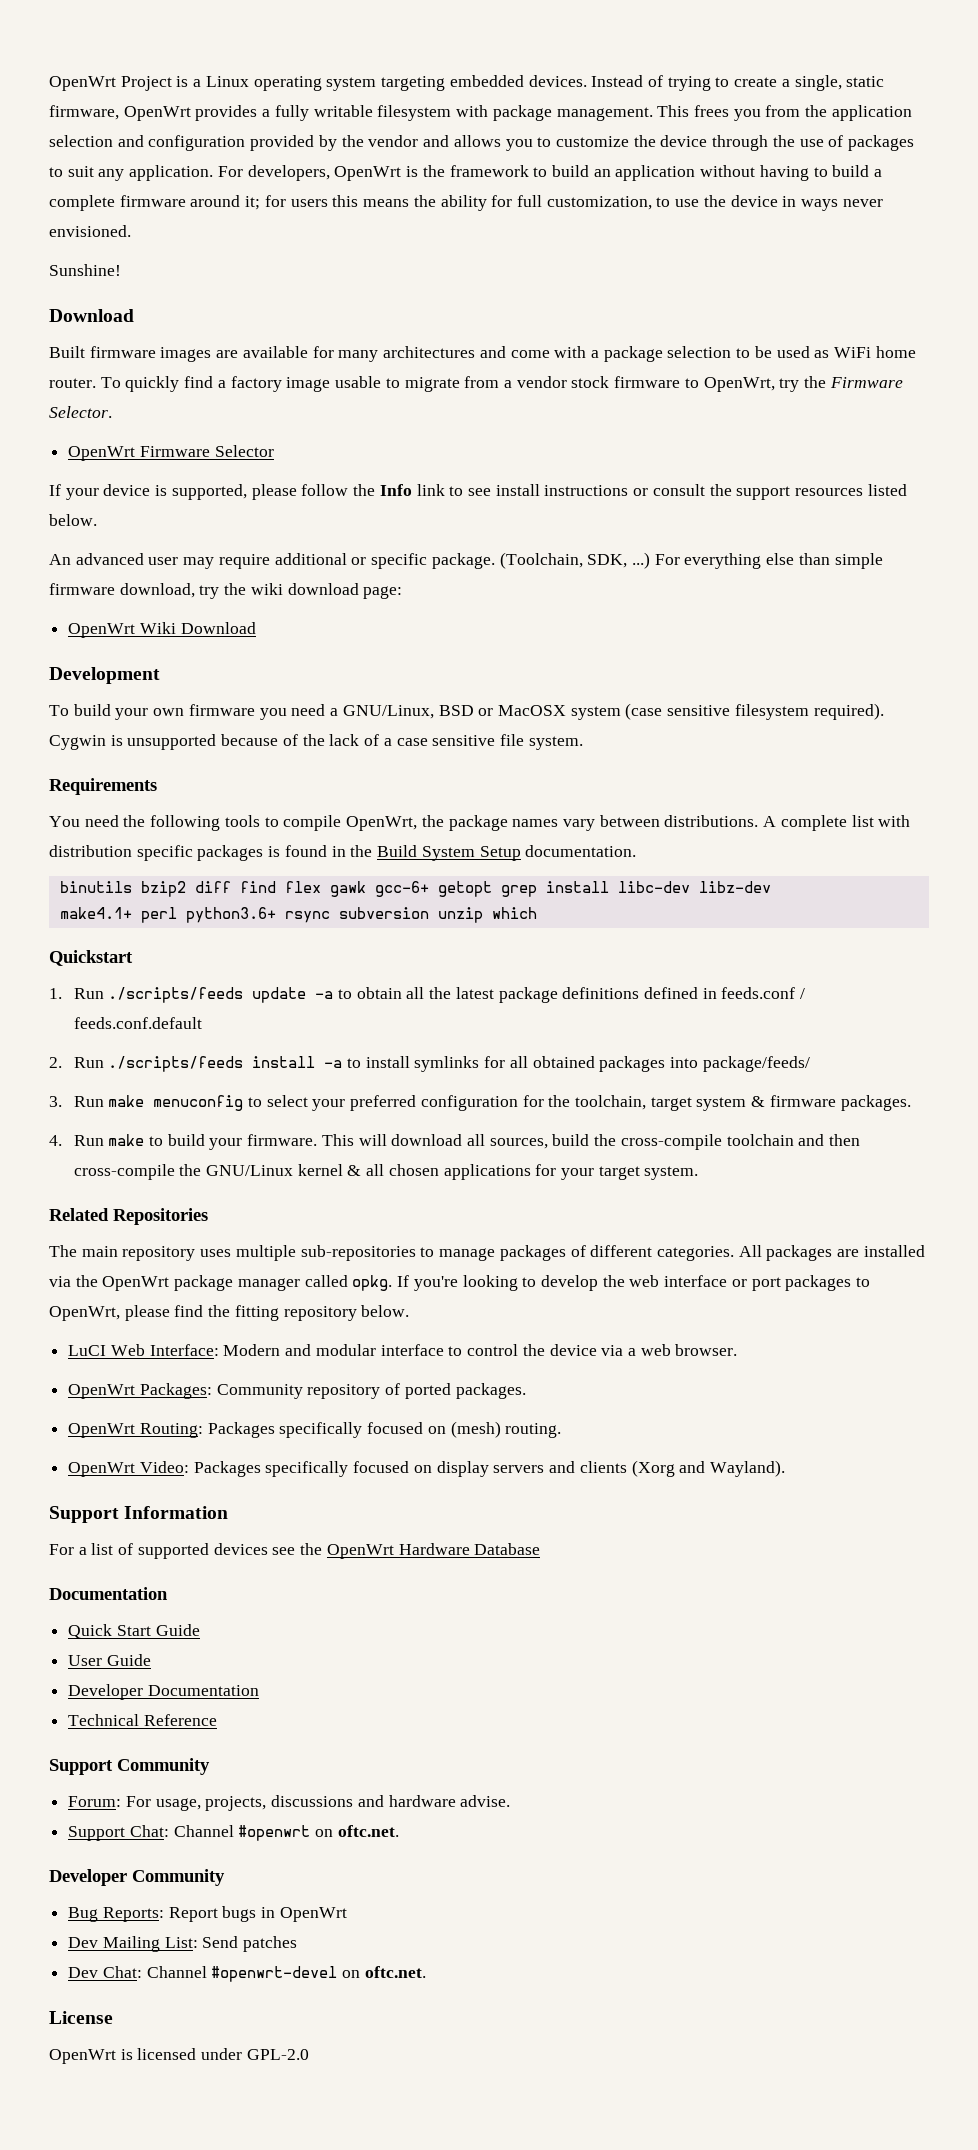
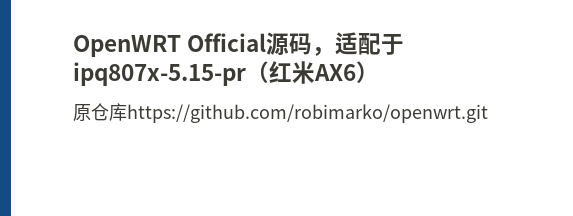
[49,75,885,91] [49,105,912,121] [49,135,915,151] [49,165,883,181] [49,195,883,211] [49,225,131,237] [49,264,121,276] [49,309,134,322] [49,346,916,362] [49,376,903,392] [49,406,112,418] [68,445,274,461] [49,484,907,500] [49,514,97,526] [49,552,883,569] [49,583,403,599] [68,622,256,638] [49,667,160,684] [49,703,884,720] [49,734,583,750] [49,778,157,795] [49,815,911,831] [49,845,637,861] [59,881,771,897] [59,907,537,923] [49,950,133,966] [49,987,806,1003] [73,1017,202,1029] [49,1056,810,1072] [49,1095,911,1111] [49,1134,861,1150] [73,1164,699,1180] [49,1208,208,1225] [49,1245,925,1261] [49,1275,871,1291] [49,1305,410,1321] [68,1344,738,1356] [68,1383,526,1399] [68,1421,562,1438] [68,1460,785,1477] [49,1506,229,1523] [49,1543,541,1559] [49,1587,168,1600] [68,1624,200,1639] [68,1654,151,1666] [68,1684,259,1700] [68,1714,217,1726] [49,1758,210,1775] [68,1795,511,1811] [68,1825,399,1841] [49,1869,225,1886] [68,1906,347,1922] [68,1936,298,1952] [68,1966,426,1982] [49,2011,113,2024] [49,2048,309,2064] OpenWrt Project is a Linux operating system targeting embedded devices. Instead of trying to create a single, static firmware, OpenWrt provides a fully writable filesystem with package management. This frees you from the application selection and configuration provided by the vendor and allows you to customize the device through the use of packages to suit any application. For developers, OpenWrt is the framework to build an application without having to build a complete firmware around it; for users this means the ability for full customization, to use the device in ways never envisioned. // Sunshine! // Download // Built firmware images are available for many architectures and come with a package selection to be used as WiFi home router. To quickly find a factory image usable to migrate from a vendor stock firmware to OpenWrt, try the Firmware Selector. // OpenWrt Firmware Selector // If your device is supported, please follow the Info link to see install instructions or consult the support resources listed below. // An advanced user may require additional or specific package. (Toolchain, SDK, ...) For everything else than simple firmware download, try the wiki download page: // OpenWrt Wiki Download // Development // To build your own firmware you need a GNU/Linux, BSD or MacOSX system (case sensitive filesystem required). Cygwin is unsupported because of the lack of a case sensitive file system. // Requirements // You need the following tools to compile OpenWrt, the package names vary between distributions. A complete list with distribution specific packages is found in the Build System Setup documentation. // binutils bzip2 diff find flex gawk gcc-6+ getopt grep install libc-dev libz-dev // make4.1+ perl python3.6+ rsync subversion unzip which // Quickstart // 1. Run ./scripts/feeds update -a to obtain all the latest package definitions defined in feeds.conf / feeds.conf.default // 2. Run ./scripts/feeds install -a to install symlinks for all obtained packages into package/feeds/ // 3. Run make menuconfig to select your preferred configuration for the toolchain, target system & firmware packages. // 4. Run make to build your firmware. This will download all sources, build the cross-compile toolchain and then cross-compile the GNU/Linux kernel & all chosen applications for your target system. // Related Repositories // The main repository uses multiple sub-repositories to manage packages of different categories. All packages are installed via the OpenWrt package manager called opkg. If you're looking to develop the web interface or port packages to OpenWrt, please find the fitting repository below. // LuCI Web Interface: Modern and modular interface to control the device via a web browser. // OpenWrt Packages: Community repository of ported packages. // OpenWrt Routing: Packages specifically focused on (mesh) routing. // OpenWrt Video: Packages specifically focused on display servers and clients (Xorg and Wayland). // Support Information // For a list of supported devices see the OpenWrt Hardware Database // Documentation // Quick Start Guide // User Guide // Developer Documentation // Technical Reference // Support Community // Forum: For usage, projects, discussions and hardware advise. // Support Chat: Channel #openwrt on oftc.net. // Developer Community // Bug Reports: Report bugs in OpenWrt // Dev Mailing List: Send patches // Dev Chat: Channel #openwrt-devel on oftc.net. // License // OpenWrt is licensed under GPL-2.0 -> [73,32,405,57] [73,61,379,86] [73,103,488,123] OpenWRT Official源码，适配于ipq807x-5.15-pr（红米AX6） // 原仓库https://github.com/robimarko/openwrt.git

